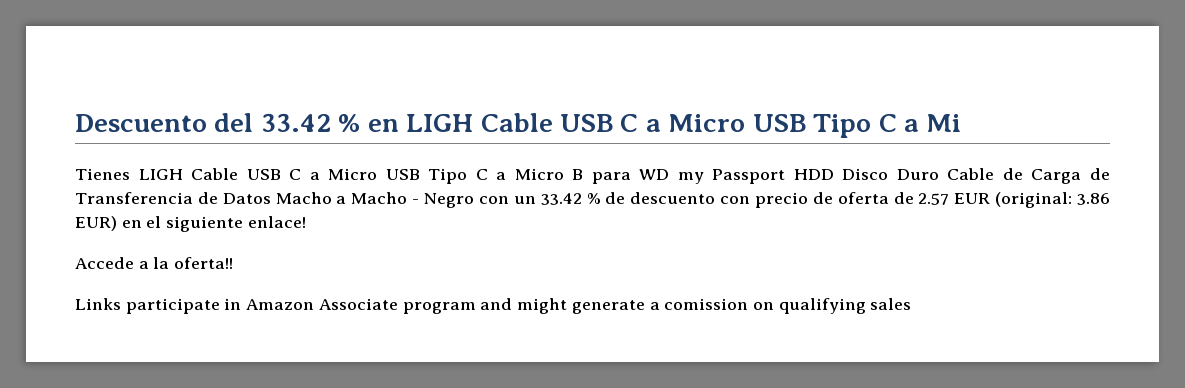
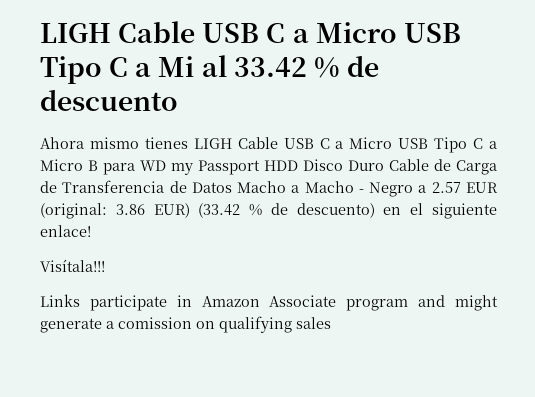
[75,113,399,132] Descuento del 33.42 % en -> (40, 33) none
[75,168,130,180] // Tienes -> [201,55,380,78] [40,89,178,111] [40,137,188,149] al 33.42 % de descuento // Ahora mismo tienes
[478,192,914,208] con un 33.42 % de descuento con precio de oferta de -> [418,185,427,193] a
(117, 223) none -> [198,203,375,218] (33.42 % de descuento)
[75,257,234,269] Accede a la oferta!! -> [40,259,105,272] Visítala!!!

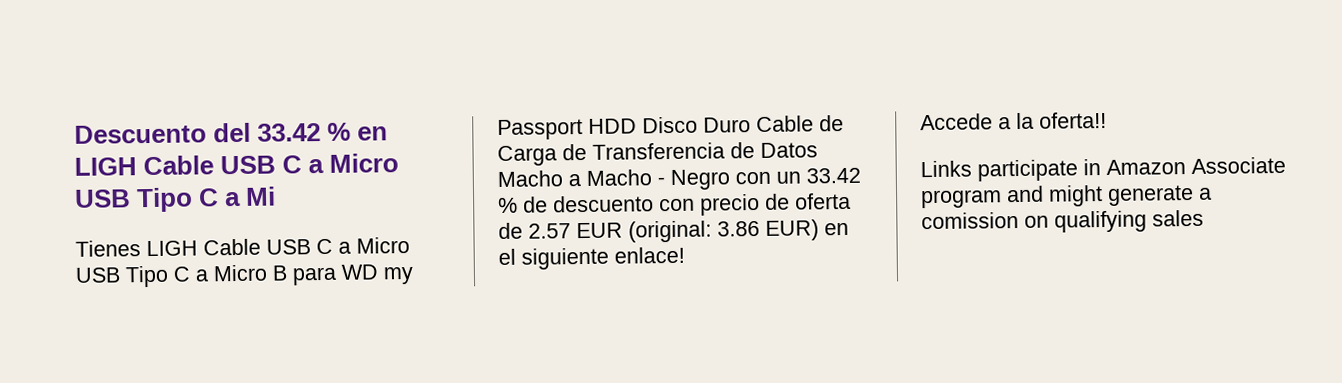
(40, 33) none -> [74,122,389,144] Descuento del 33.42 % en
[201,55,380,78] [40,89,178,111] [40,137,188,149] al 33.42 % de descuento // Ahora mismo tienes -> [75,240,141,257] // Tienes
[418,185,427,193] a -> [735,167,861,185] [498,192,851,216] [498,222,523,239] con un 33.42 % de descuento con precio de oferta de
[198,203,375,218] (33.42 % de descuento) -> (819, 230) none
[40,259,105,272] Visítala!!! -> [920,111,1107,131] Accede a la oferta!!

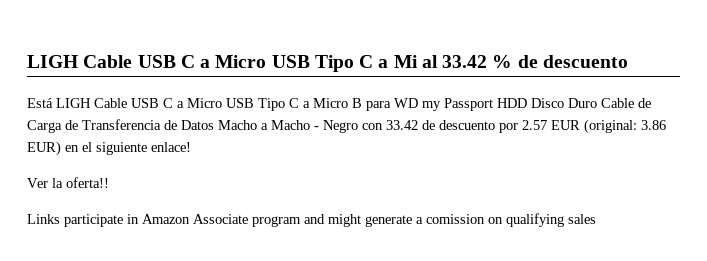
[74,122,389,144] Descuento del 33.42 % en -> (27, 61) none
[75,240,141,257] // Tienes -> [421,55,628,68] [27,98,53,108] al 33.42 % de descuento // Está
[776,167,861,184] [498,192,851,216] [498,222,523,239] un 33.42 % de descuento con precio de oferta de -> [386,120,518,133] 33.42 de descuento por
[920,113,1011,131] Accede a -> [27,178,48,188] Ver

